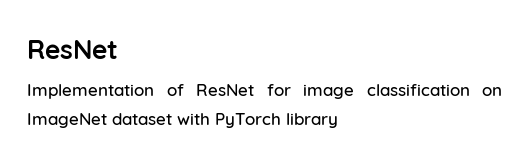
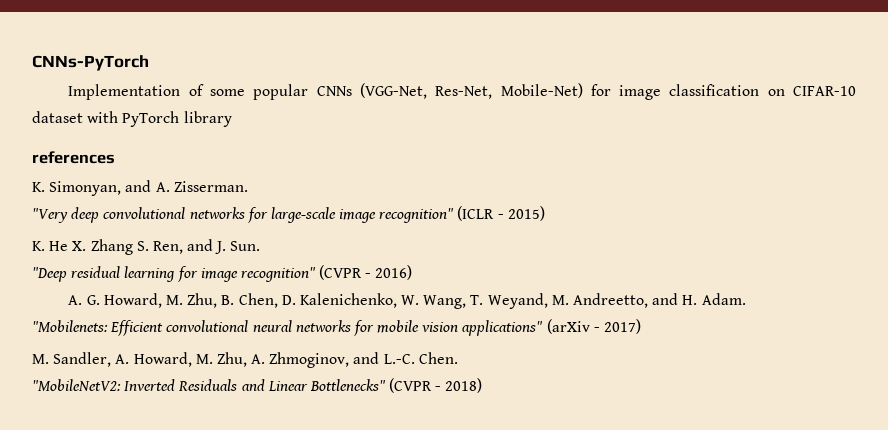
[27,40,118,59] ResNet -> [32,55,149,71] CNNs-PyTorch
[196,84,254,96] ResNet -> [209,83,583,100] some popular CNNs (VGG-Net, Res-Net, Mobile-Net)
[27,113,107,128] ImageNet -> [793,86,857,96] CIFAR-10
(338, 120) none -> [32,151,115,164] [32,180,248,196] [32,206,545,223] [32,239,261,255] [32,265,413,282] [68,293,746,309] [32,319,642,336] [32,352,458,368] [32,378,483,393] // references // K. Simonyan, and A. Zisserman. // "Very deep convolutional networks for large-scale image recognition" (ICLR - 2015) // K. He X. Zhang S. Ren, and J. Sun. // "Deep residual learning for image recognition" (CVPR - 2016) // A. G. Howard, M. Zhu, B. Chen, D. Kalenichenko, W. Wang, T. Weyand, M. Andreetto, and H. Adam. // "Mobilenets: Efficient convolutional neural networks for mobile vision applications" (arXiv - 2017) // M. Sandler, A. Howard, M. Zhu, A. Zhmoginov, and L.-C. Chen. // "MobileNetV2: Inverted Residuals and Linear Bottlenecks" (CVPR - 2018)

